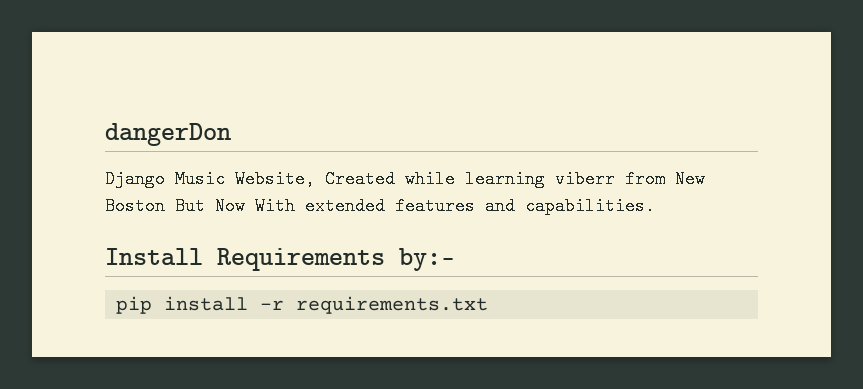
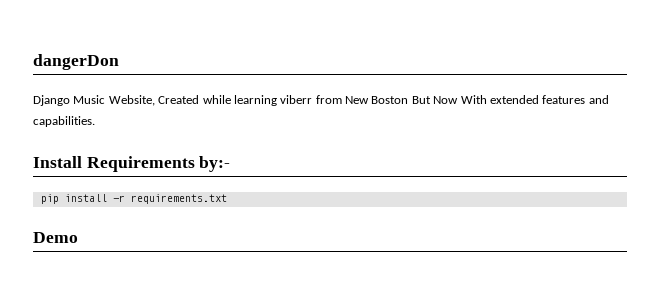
(489, 305) none -> [33,232,78,243] // Demo

